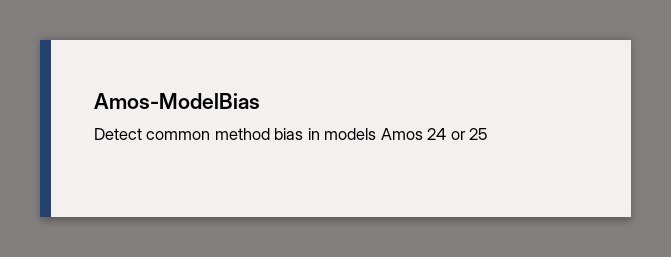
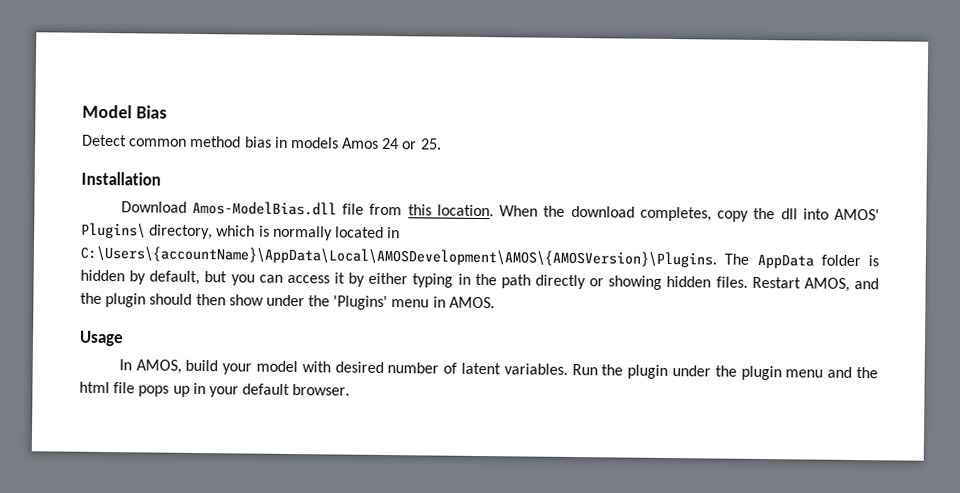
[94,93,260,109] Amos-ModelBias -> [82,104,167,119] Model Bias
[469,128,489,140] 25 -> [420,138,442,150] [81,171,161,186] [120,200,880,222] [81,222,401,241] [80,245,879,269] [80,269,879,292] [80,292,495,311] [79,330,124,347] [118,359,879,381] [79,381,351,398] 25. // Installation // Download Amos-ModelBias.dll file from this location. When the download completes, copy the dll into AMOS' Plugins\ directory, which is normally located in C:\Users\{accountName}\AppData\Local\AMOSDevelopment\AMOS\{AMOSVersion}\Plugins. The AppData folder is hidden by default, but you can access it by either typing in the path directly or showing hidden files. Restart AMOS, and the plugin should then show under the 'Plugins' menu in AMOS. // Usage // In AMOS, build your model with desired number of latent variables. Run the plugin under the plugin menu and the html file pops up in your default browser.

